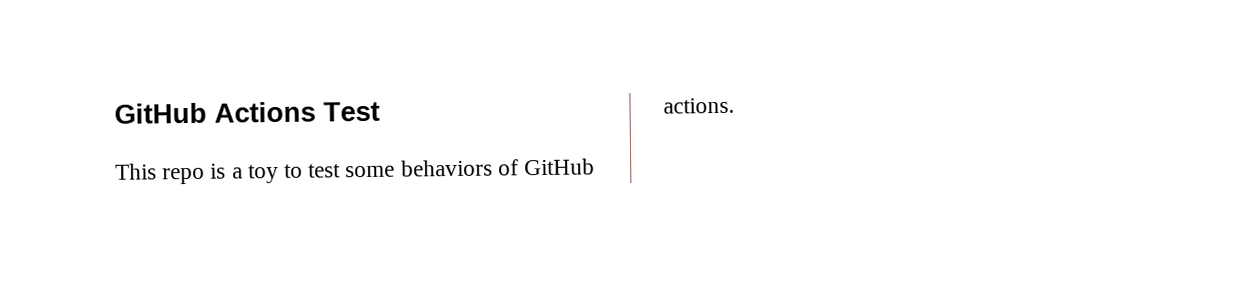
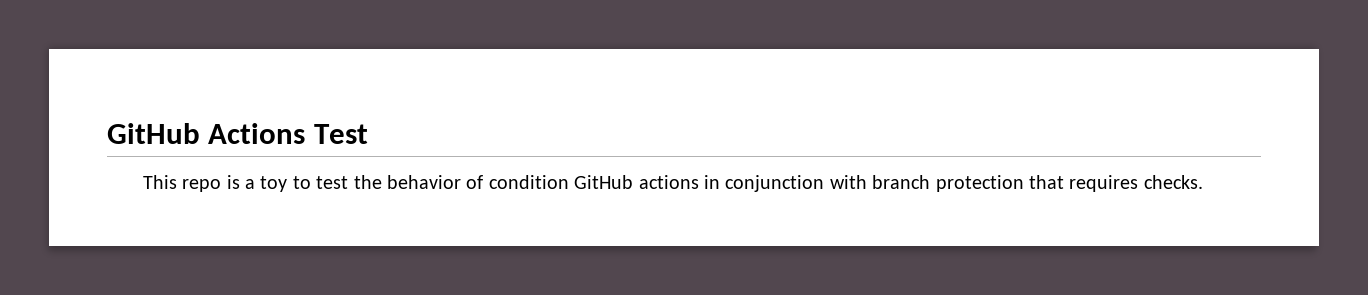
[345,158,596,178] [663,97,735,114] some behaviors of GitHub actions. -> [353,175,1203,192] the behavior of condition GitHub actions in conjunction with branch protection that requires checks.

